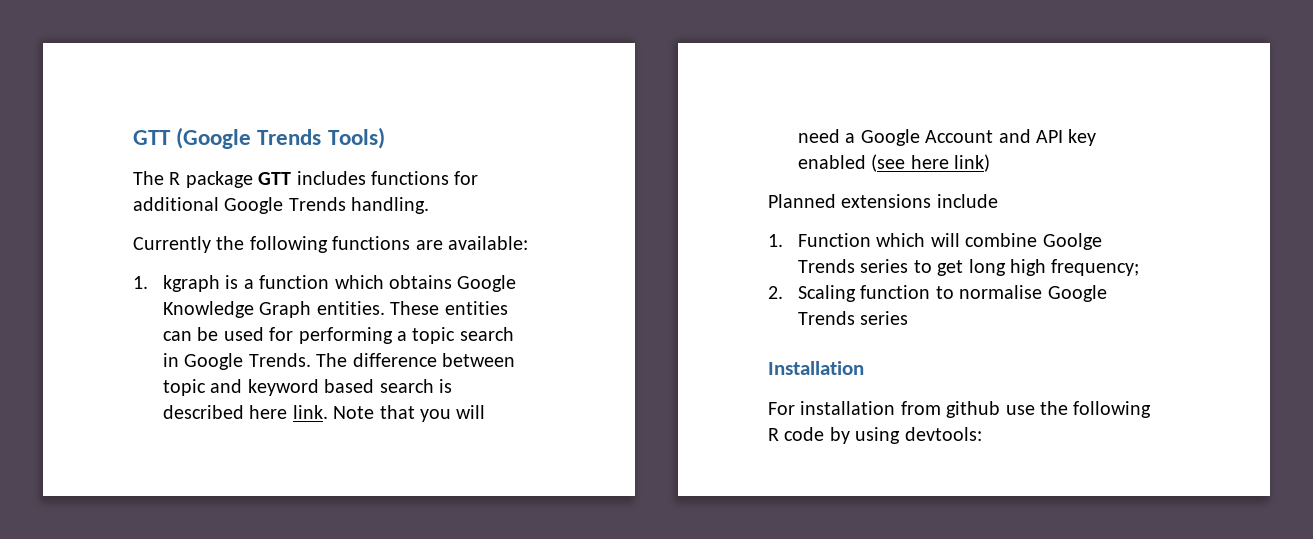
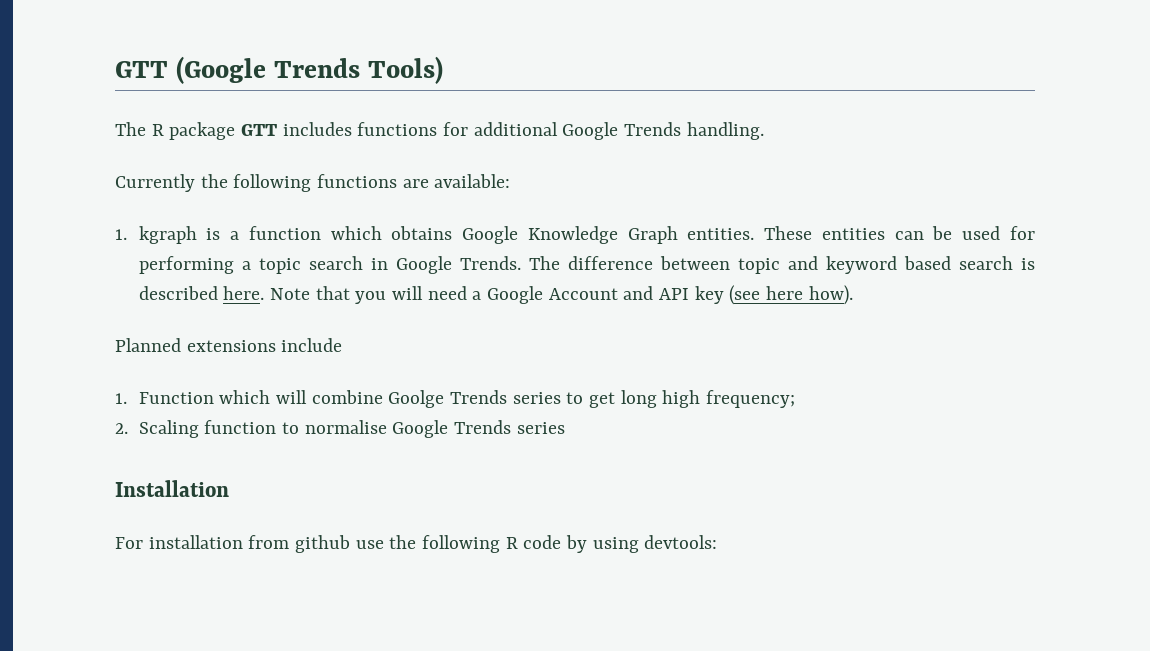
[249,405,328,419] here link. -> [223,286,265,300] here.
[798,155,867,169] enabled -> (724, 295) none
[954,154,991,172] link) -> [808,285,853,305] how).

